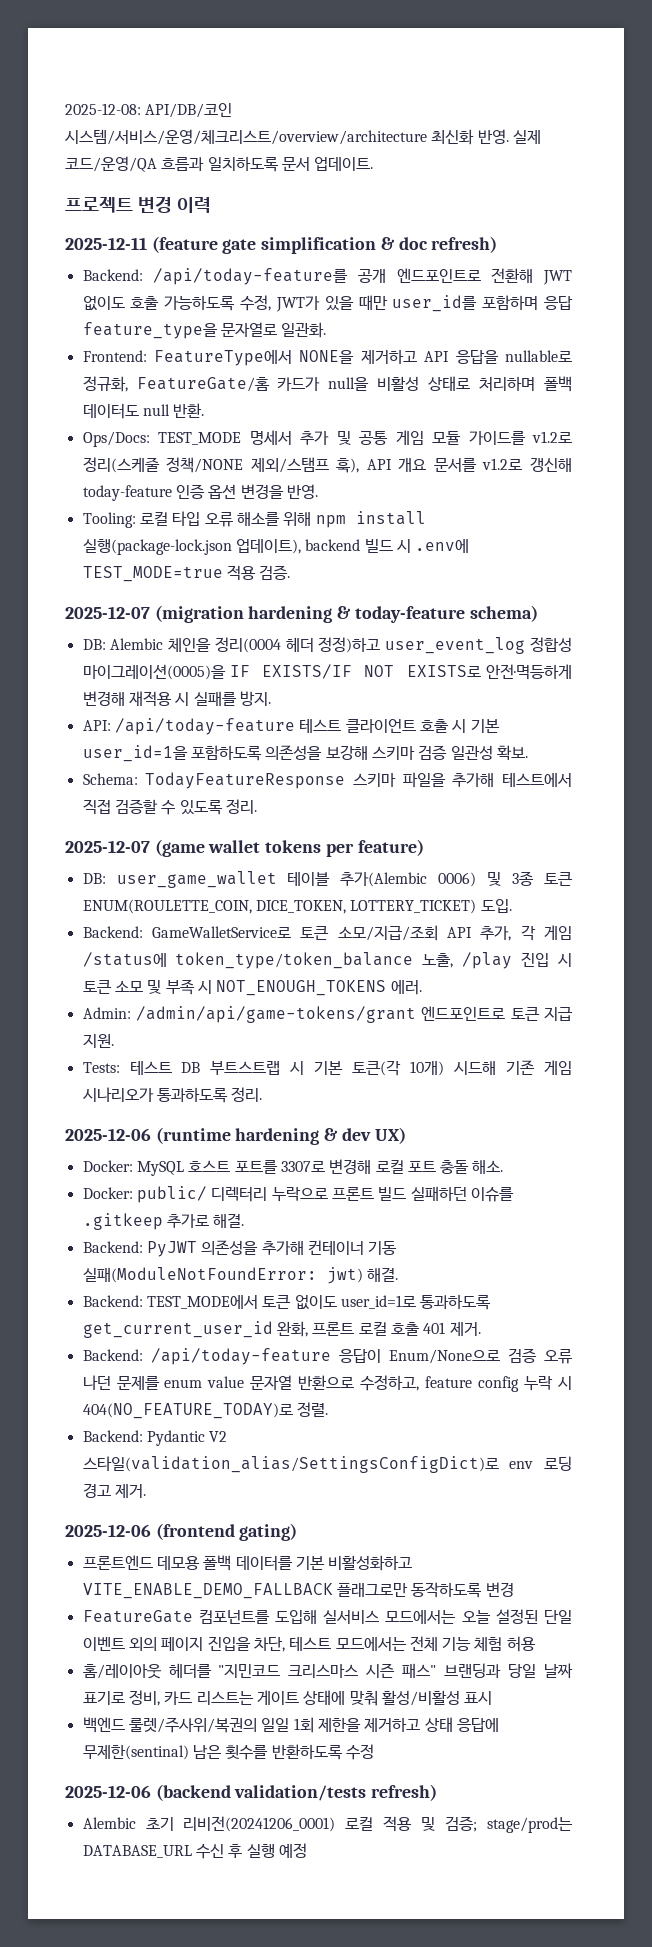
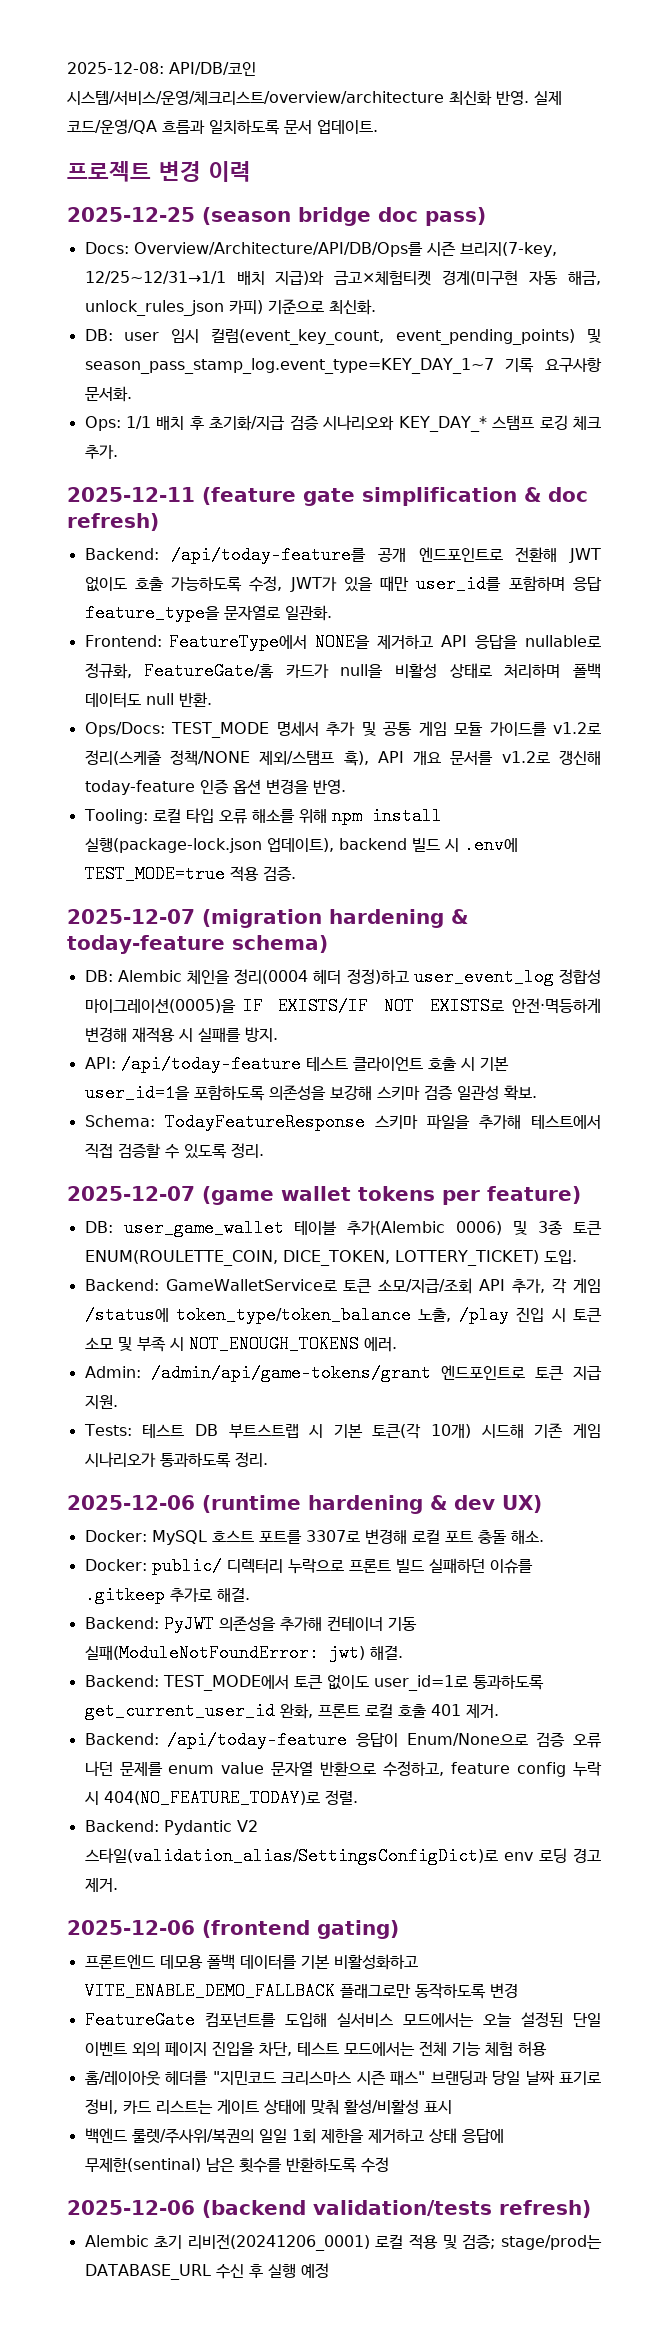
(211, 205) none -> [67,207,486,226] [84,241,557,257] [84,270,601,286] [84,299,376,316] [84,328,601,345] [84,358,602,374] [84,386,132,402] [84,415,601,432] [84,445,118,459] // 2025-12-25 (season bridge doc pass) // Docs: Overview/Architecture/API/DB/Ops를 시즌 브리지(7-key, 12/25~12/31→1/1 배치 지급)와 금고×체험티켓 경계(미구현 자동 해금, unlock_rules_json 카피) 기준으로 최신화. // DB: user 임시 컬럼(event_key_count, event_pending_points) 및 season_pass_stamp_log.event_type=KEY_DAY_1~7 기록 요구사항 문서화. // Ops: 1/1 배치 후 초기화/지급 검증 시나리오와 KEY_DAY_* 스탬프 로깅 체크 추가.

